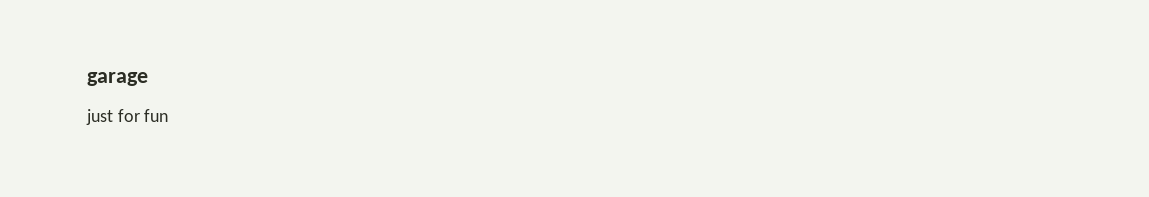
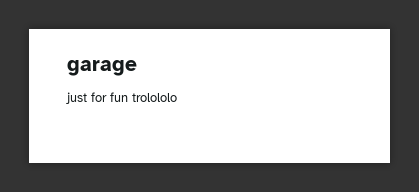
(169, 115) none -> [132,93,177,102] trolololo

